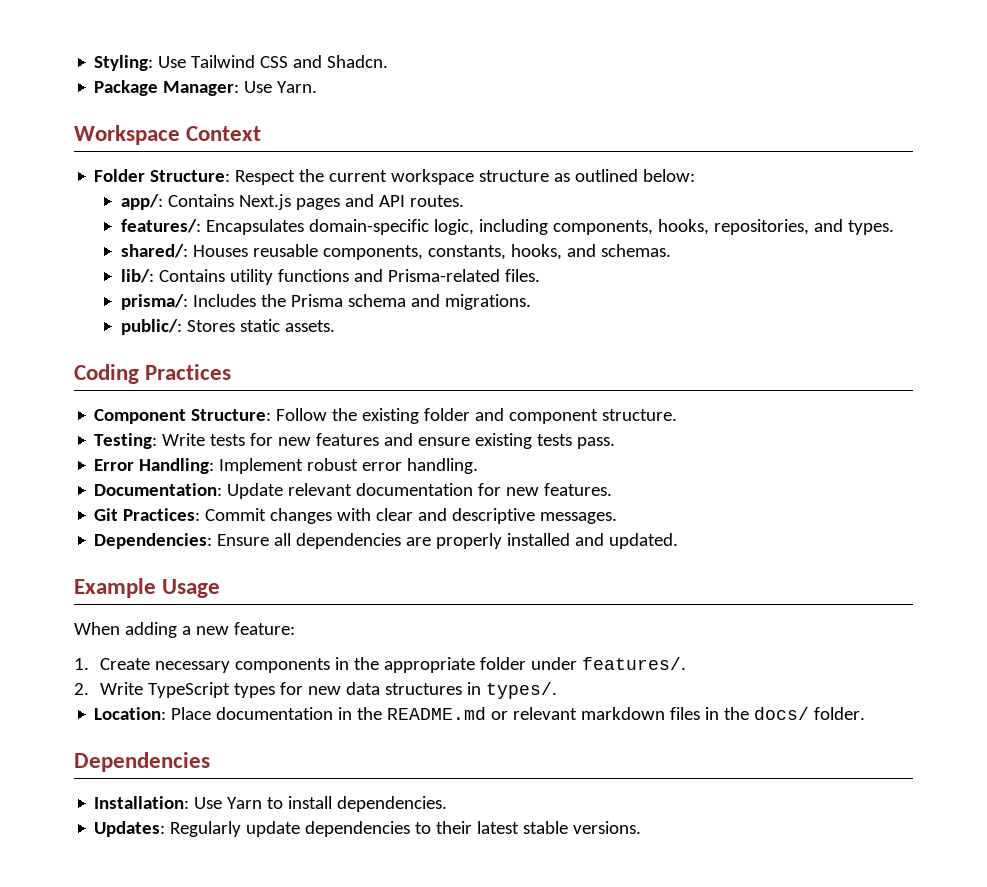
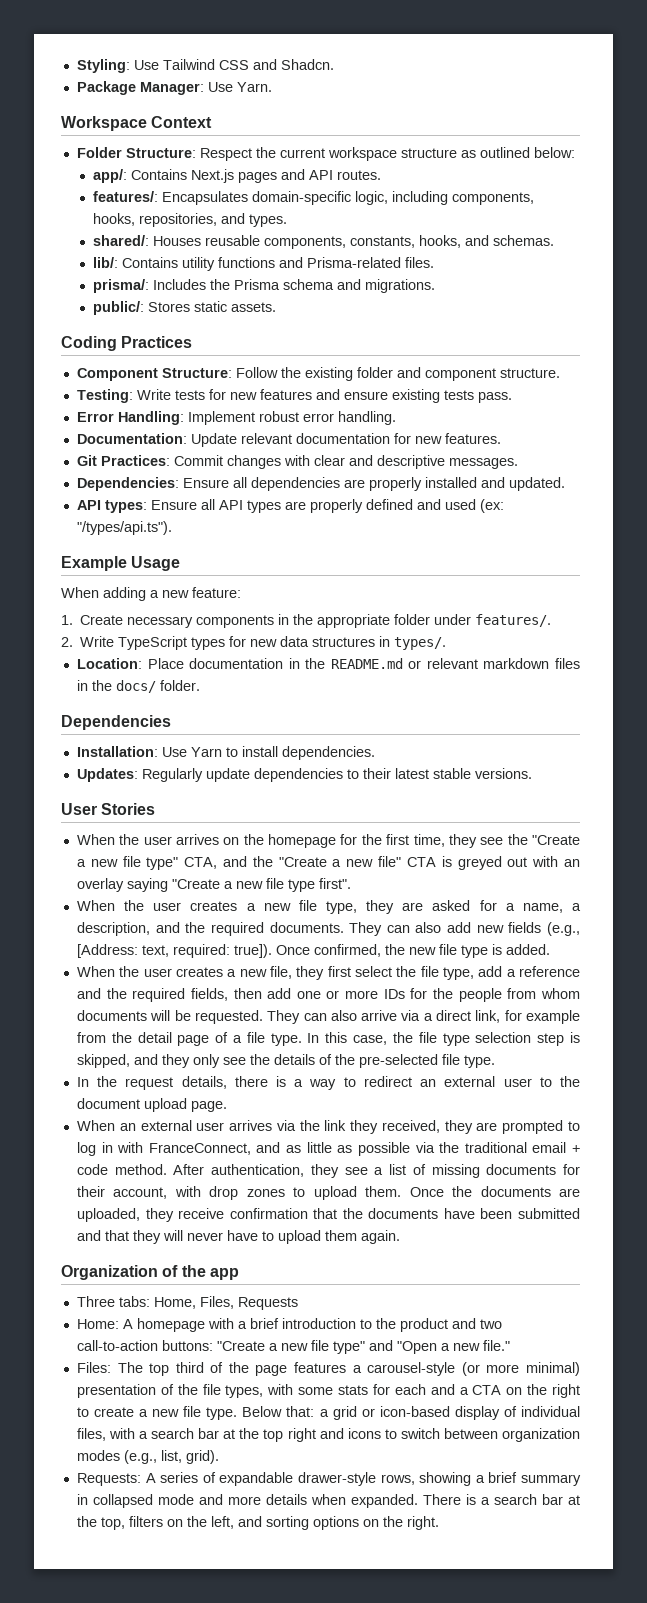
(679, 541) none -> [76,499,504,513] [76,521,172,535] // API types: Ensure all API types are properly defined and used (ex: "/types/api.ts").
(642, 827) none -> [61,803,156,815] [76,834,580,848] [76,856,581,870] [76,878,351,892] [76,900,582,914] [76,922,580,936] [76,944,550,958] [76,966,580,980] [76,988,581,1002] [76,1010,581,1024] [76,1032,581,1046] [76,1054,495,1068] [76,1076,581,1090] [76,1098,227,1112] [76,1120,580,1134] [76,1142,581,1156] [76,1164,581,1178] [76,1186,580,1200] [76,1208,581,1222] [76,1230,400,1244] [61,1265,239,1280] [76,1296,298,1310] [76,1318,502,1332] [76,1340,510,1354] [76,1362,580,1376] [76,1384,580,1398] [76,1406,580,1420] [76,1428,580,1442] [76,1450,219,1464] [76,1472,582,1486] [76,1494,580,1508] [76,1516,439,1530] // User Stories // When the user arrives on the homepage for the first time, they see the "Create a new file type" CTA, and the "Create a new file" CTA is greyed out with an overlay saying "Create a new file type first". // When the user creates a new file type, they are asked for a name, a description, and the required documents. They can also add new fields (e.g., [Address: text, required: true]). Once confirmed, the new file type is added. // When the user creates a new file, they first select the file type, add a reference and the required fields, then add one or more IDs for the people from whom documents will be requested. They can also arrive via a direct link, for example from the detail page of a file type. In this case, the file type selection step is skipped, and they only see the details of the pre-selected file type. // In the request details, there is a way to redirect an external user to the document upload page. // When an external user arrives via the link they received, they are prompted to log in with FranceConnect, and as little as possible via the traditional email + code method. After authentication, they see a list of missing documents for their account, with drop zones to upload them. Once the documents are uploaded, they receive confirmation that the documents have been submitted and that they will never have to upload them again. // Organization of the app // Three tabs: Home, Files, Requests // Home: A homepage with a brief introduction to the product and two call-to-action buttons: "Create a new file type" and "Open a new file." // Files: The top third of the page features a carousel-style (or more minimal) presentation of the file types, with some stats for each and a CTA on the right to create a new file type. Below that: a grid or icon-based display of individual files, with a search bar at the top right and icons to switch between organization modes (e.g., list, grid). // Requests: A series of expandable drawer-style rows, showing a brief summary in collapsed mode and more details when expanded. There is a search bar at the top, filters on the left, and sorting options on the right.

